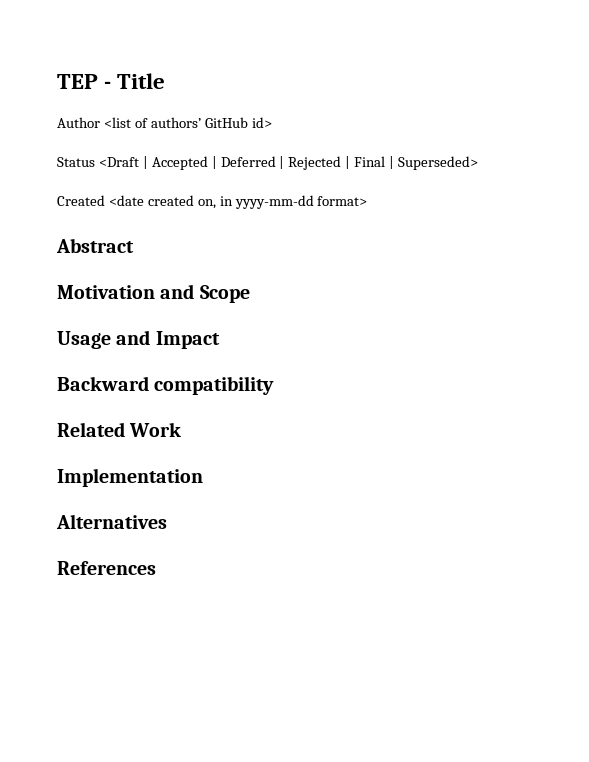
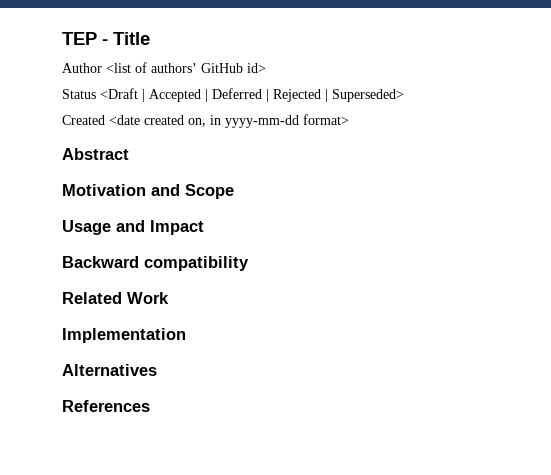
[354,156,395,169] Final | -> (328, 95) none

